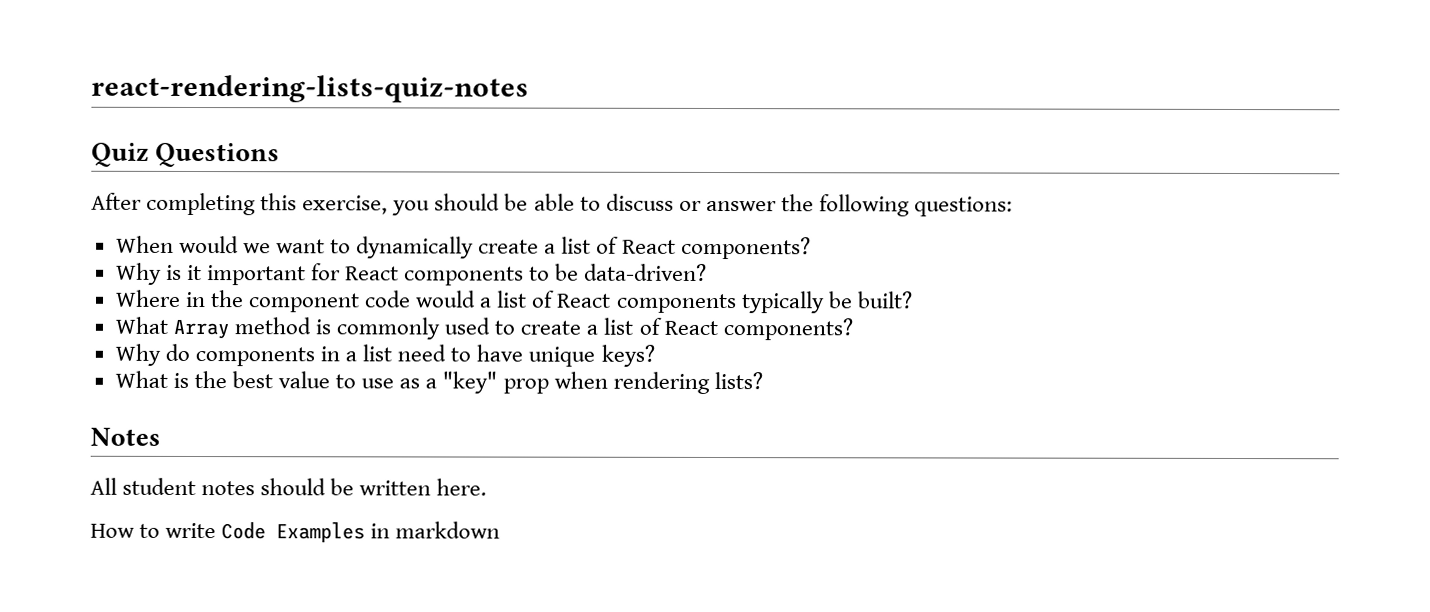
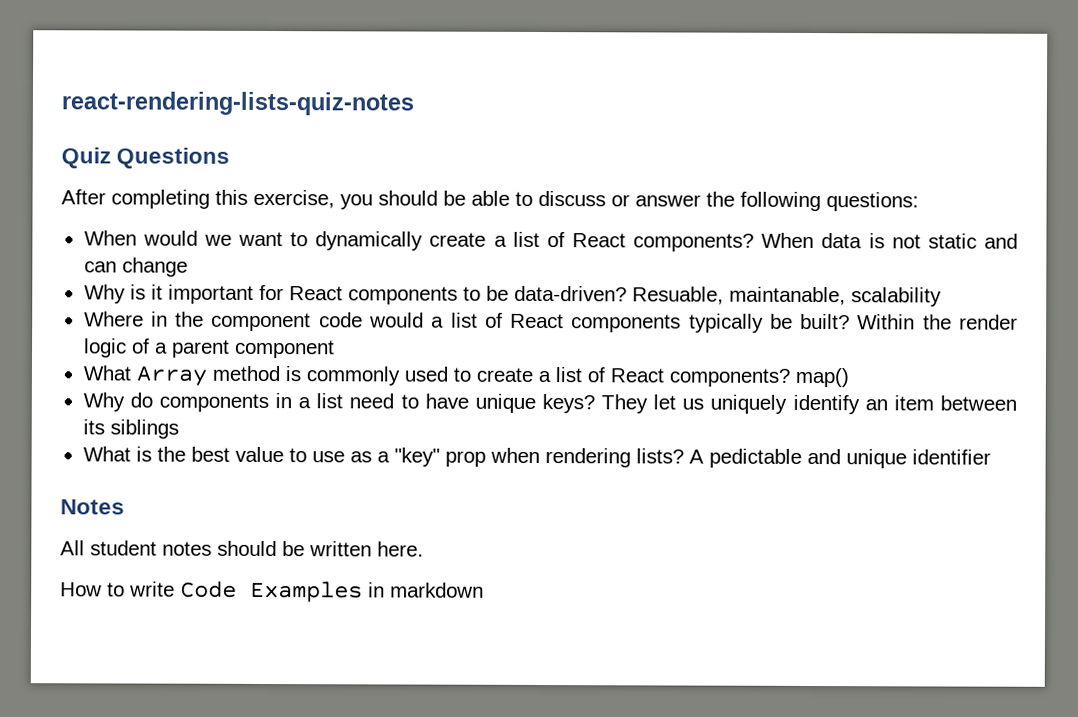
(811, 248) none -> [761,232,1018,249] [83,257,188,277] When data is not static and can change
(708, 272) none -> [631,286,942,307] Resuable, maintanable, scalability
(913, 300) none -> [857,314,1019,330] [83,338,335,359] Within the render logic of a parent component
(853, 329) none -> [794,367,849,388] map()
(655, 355) none -> [601,394,1017,415] [82,419,179,439] They let us uniquely identify an item between its siblings
(763, 380) none -> [688,448,991,469] A pedictable and unique identifier

